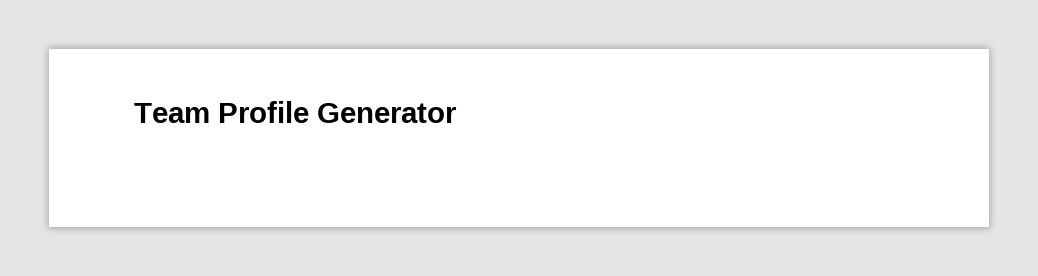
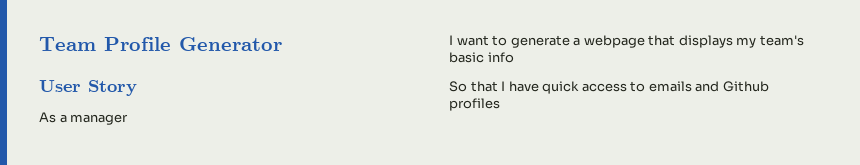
(457, 113) none -> [39,80,137,96] [39,112,129,125] [449,35,804,48] [449,52,514,63] [449,81,769,94] [449,98,500,111] // User Story // As a manager // I want to generate a webpage that displays my team's basic info // So that I have quick access to emails and Github profiles

